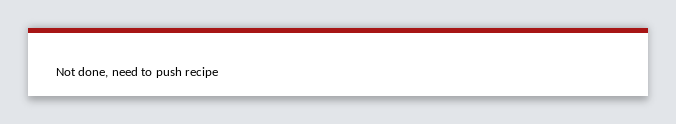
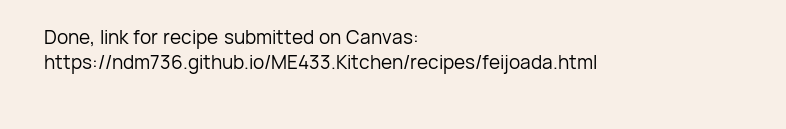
[56,67,218,78] Not done, need to push recipe -> [44,30,419,49] [44,55,597,74] Done, link for recipe submitted on Canvas: https://ndm736.github.io/ME433.Kitchen/recipes/feijoada.html

